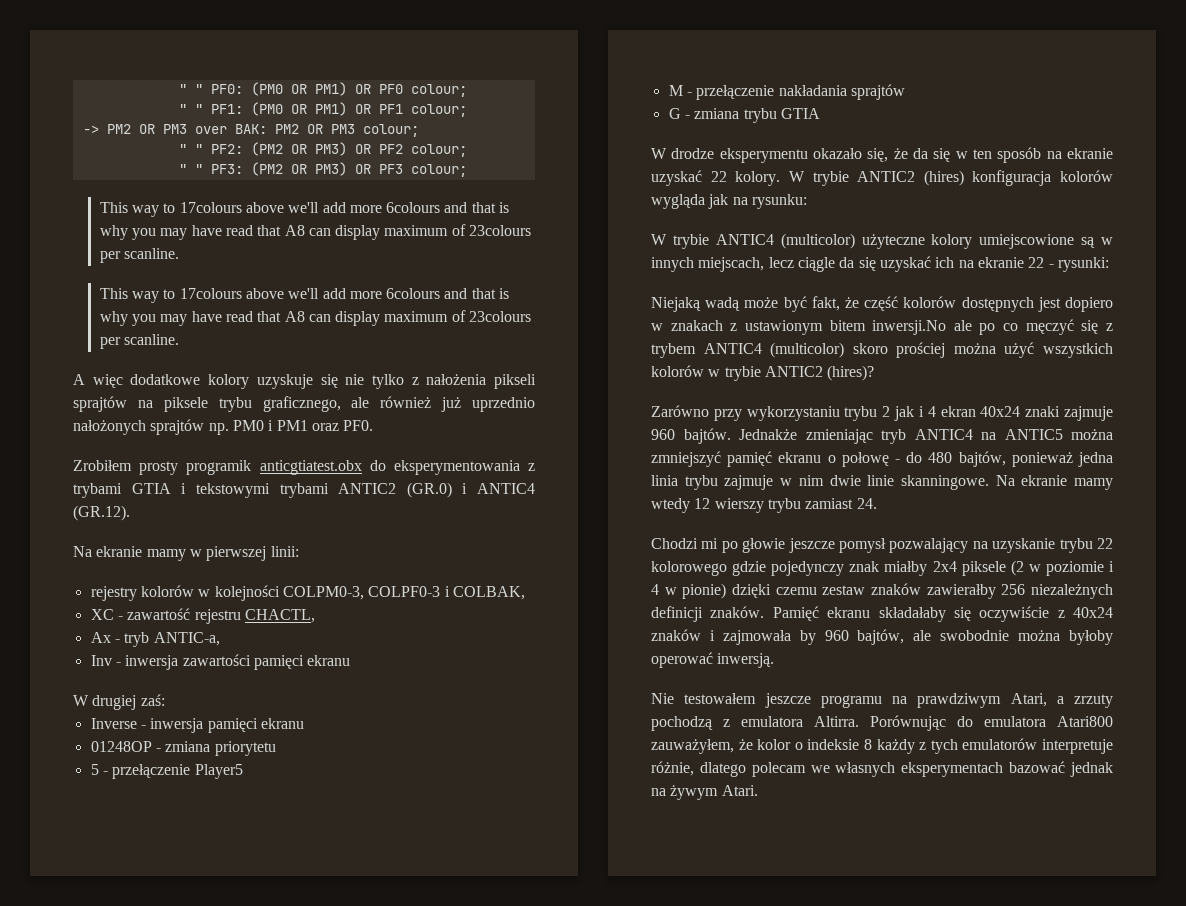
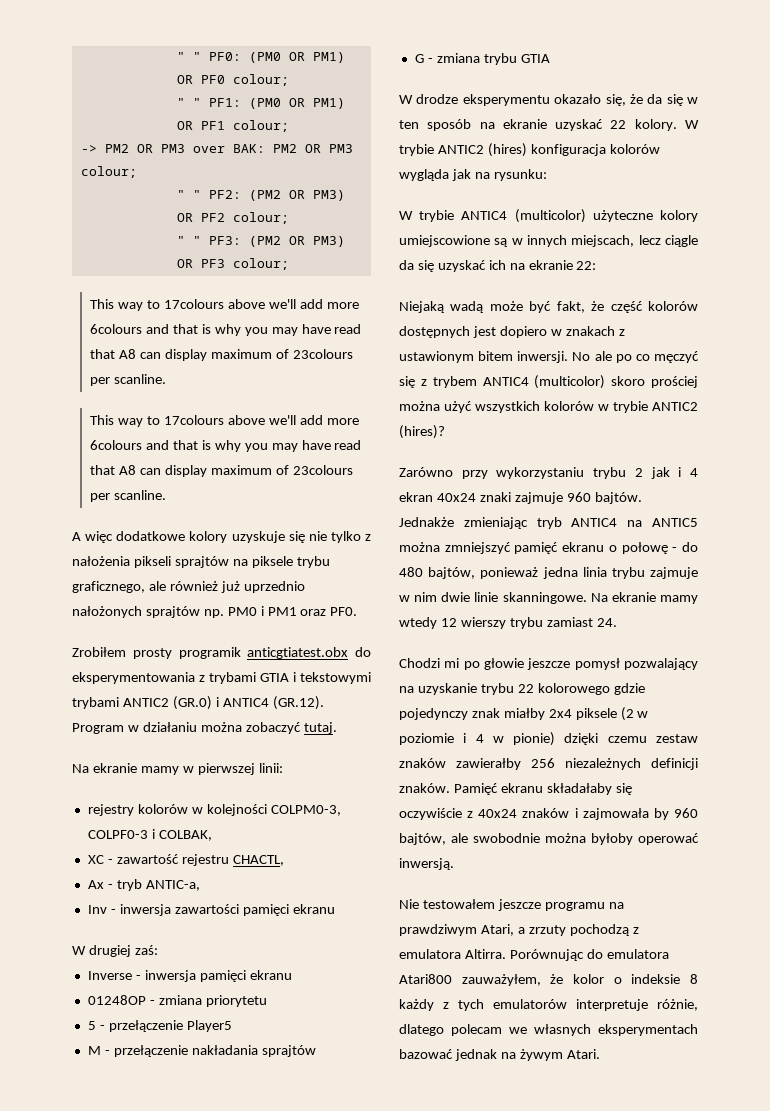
(130, 513) none -> [72,722,337,734] Program w działaniu można zobaczyć tutaj.
[1028,257,1109,272] 22 - rysunki: -> [576,261,597,270] 22:
[872,320,947,335] inwersji.No -> [517,351,591,363] inwersji. No

